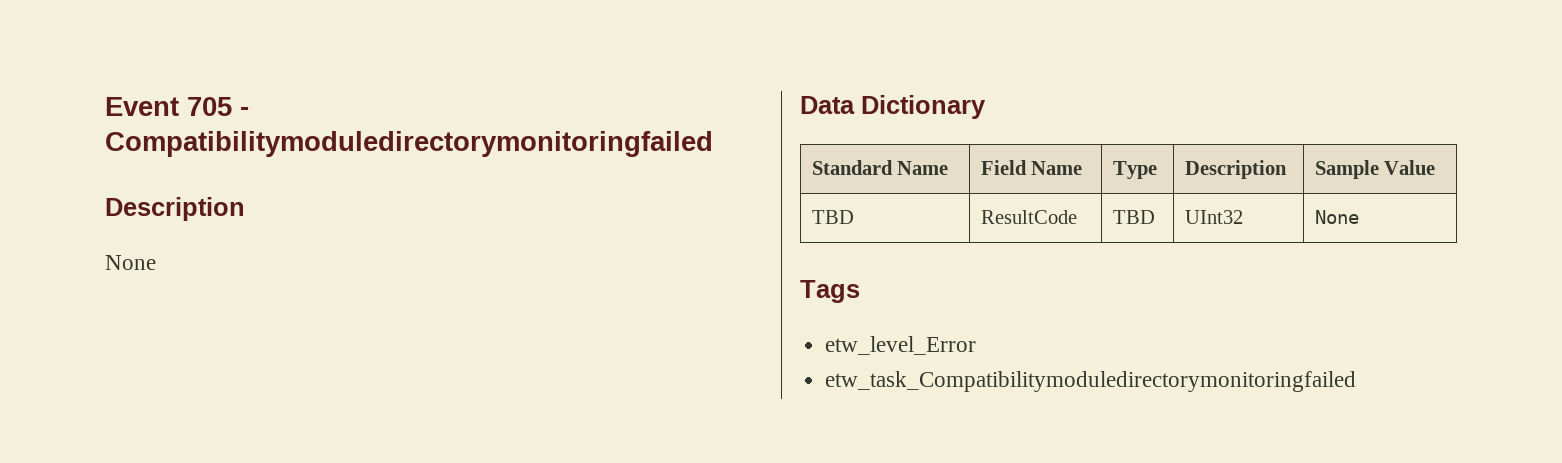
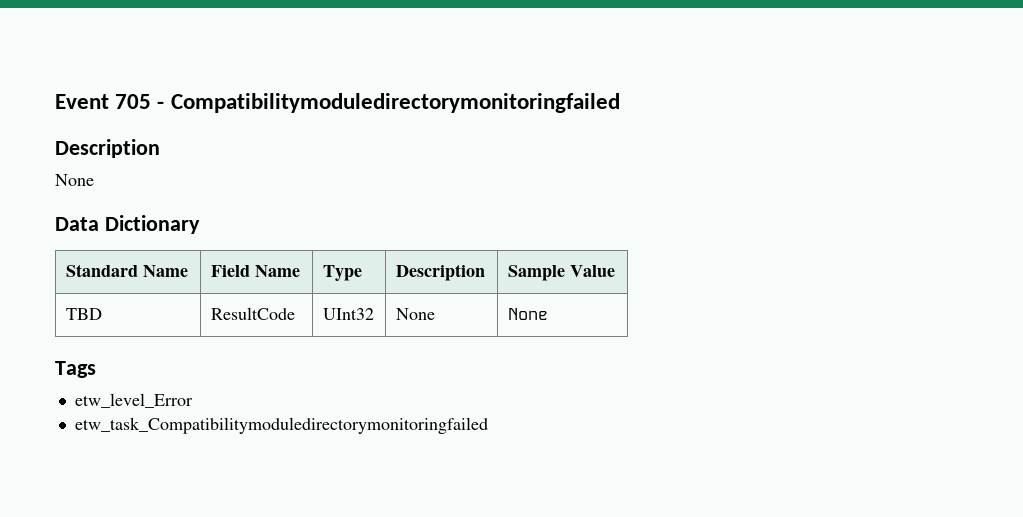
[1112,210,1155,224] [1184,210,1243,224] TBD | UInt32 -> [322,308,374,320] [395,308,435,320] UInt32 | None

